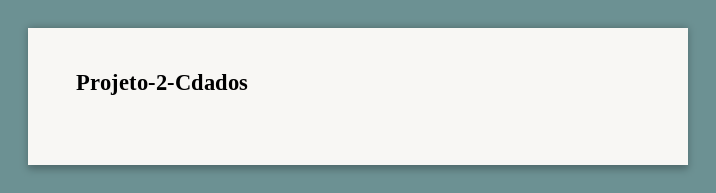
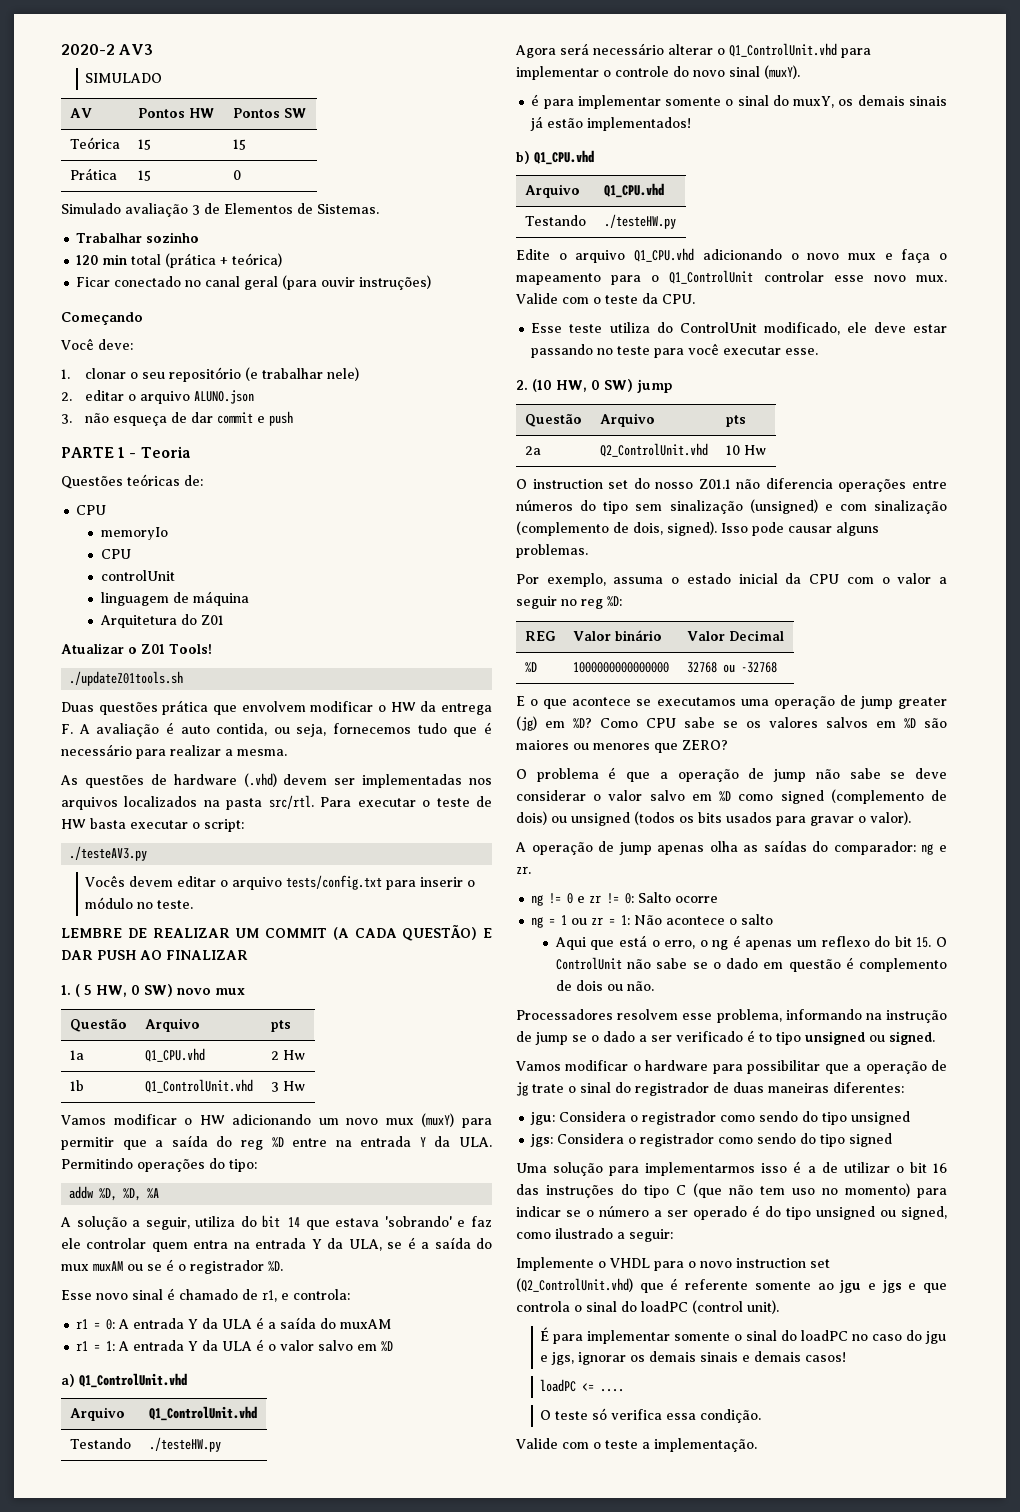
[76,74,248,95] Projeto-2-Cdados -> [61,44,154,55] [85,73,163,83] [69,108,92,118] [137,108,214,118] [232,108,306,118] [69,137,121,149] [137,139,151,150] [232,139,246,150] [69,168,117,180] [137,170,151,181] [232,170,241,180] [61,203,379,217] [76,232,200,243] [76,253,283,268] [76,275,432,290] [61,312,143,325] [61,338,133,350] [61,367,360,382] [61,390,255,404] [61,411,294,426] [61,446,190,458] [61,474,203,489] [76,505,107,515] [100,527,168,540] [100,549,131,559] [100,570,175,581] [100,591,249,606] [99,614,224,628] [61,643,212,654] [69,671,184,686] [61,700,492,715] [61,722,492,737] [61,744,287,759] [60,773,492,788] [61,795,493,810] [61,818,244,832] [69,846,148,861] [85,875,476,890] [85,897,194,909] [61,925,492,941] [61,950,248,960] [61,984,245,997] [69,1019,127,1032] [144,1018,200,1032] [270,1020,291,1032] [69,1050,84,1060] [144,1048,205,1062] [270,1050,305,1060] [69,1080,84,1091] [144,1079,253,1093] [270,1081,305,1092] [61,1113,492,1128] [61,1135,492,1150] [61,1158,257,1172] [69,1186,160,1201] [60,1215,492,1230] [61,1237,492,1252] [61,1259,283,1274] [61,1288,350,1302] [76,1317,392,1330] [76,1339,394,1352] [61,1373,187,1388] [69,1407,125,1421] [148,1406,257,1421] [69,1438,132,1449] [148,1437,221,1452] [515,43,871,58] [516,65,800,80] [531,94,947,109] [530,116,692,131] [516,150,594,165] [524,184,580,198] [603,183,664,198] [524,215,587,226] [603,214,676,229] [516,248,947,263] [516,270,947,285] [516,293,695,304] [531,322,947,335] [531,343,819,358] [516,379,672,393] [524,414,582,427] [599,413,655,427] [725,415,746,427] [524,446,541,455] [599,443,708,457] [725,445,766,455] [516,478,947,492] [516,499,947,514] [516,521,879,536] [516,544,588,558] [516,573,948,587] [516,596,622,609] [524,631,556,641] [572,630,662,641] [686,630,784,641] [524,662,537,673] [572,662,669,673] [686,662,777,673] [516,695,947,709] [516,716,947,731] [516,740,728,753] [516,767,947,782] [516,789,947,804] [516,811,911,826] [515,840,947,855] [516,866,531,874] [531,892,719,906] [531,914,774,928] [554,935,948,950] [555,957,947,972] [555,980,654,991] [516,1009,947,1023] [516,1030,935,1045] [516,1060,948,1074] [516,1082,904,1096] [530,1111,911,1125] [530,1133,893,1147] [516,1161,947,1176] [516,1183,947,1198] [516,1205,947,1220] [516,1228,673,1242] [516,1257,830,1271] [516,1278,947,1293] [516,1300,779,1314] [540,1327,947,1344] [540,1351,847,1365] [540,1379,625,1392] [540,1408,762,1423] [516,1438,757,1452] 2020-2 AV3 // SIMULADO // AV | Pontos HW | Pontos SW // Teórica | 15 | 15 // Prática | 15 | 0 // Simulado avaliação 3 de Elementos de Sistemas. // Trabalhar sozinho // 120 min total (prática + teórica) // Ficar conectado no canal geral (para ouvir instruções) // Começando // Você deve: // 1. clonar o seu repositório (e trabalhar nele) // 2. editar o arquivo ALUNO.json // 3. não esqueça de dar commit e push // PARTE 1 - Teoria // Questões teóricas de: // CPU // memoryIo // CPU // controlUnit // linguagem de máquina // Arquitetura do Z01 // Atualizar o Z01 Tools! // ./updateZ01tools.sh // Duas questões prática que envolvem modificar o HW da entrega F. A avaliação é auto contida, ou seja, fornecemos tudo que é necessário para realizar a mesma. // As questões de hardware (.vhd) devem ser implementadas nos arquivos localizados na pasta src/rtl. Para executar o teste de HW basta executar o script: // ./testeAV3.py // Vocês devem editar o arquivo tests/config.txt para inserir o módulo no teste. // LEMBRE DE REALIZAR UM COMMIT (A CADA QUESTÃO) E DAR PUSH AO FINALIZAR // 1. ( 5 HW, 0 SW) novo mux // Questão | Arquivo | pts // 1a | Q1_CPU.vhd | 2 Hw // 1b | Q1_ControlUnit.vhd | 3 Hw // Vamos modificar o HW adicionando um novo mux (muxY) para permitir que a saída do reg %D entre na entrada Y da ULA. Permitindo operações do tipo: // addw %D, %D, %A // A solução a seguir, utiliza do bit 14 que estava 'sobrando' e faz ele controlar quem entra na entrada Y da ULA, se é a saída do mux muxAM ou se é o registrador %D. // Esse novo sinal é chamado de r1, e controla: // r1 = 0: A entrada Y da ULA é a saída do muxAM // r1 = 1: A entrada Y da ULA é o valor salvo em %D // a) Q1_ControlUnit.vhd // Arquivo | Q1_ControlUnit.vhd // Testando | ./testeHW.py // Agora será necessário alterar o Q1_ControlUnit.vhd para implementar o controle do novo sinal (muxY). // é para implementar somente o sinal do muxY, os demais sinais já estão implementados! // b) Q1_CPU.vhd // Arquivo | Q1_CPU.vhd // Testando | ./testeHW.py // Edite o arquivo Q1_CPU.vhd adicionando o novo mux e faça o mapeamento para o Q1_ControlUnit controlar esse novo mux. Valide com o teste da CPU. // Esse teste utiliza do ControlUnit modificado, ele deve estar passando no teste para você executar esse. // 2. (10 HW, 0 SW) jump // Questão | Arquivo | pts // 2a | Q2_ControlUnit.vhd | 10 Hw // O instruction set do nosso Z01.1 não diferencia operações entre números do tipo sem sinalização (unsigned) e com sinalização (complemento de dois, signed). Isso pode causar alguns problemas. // Por exemplo, assuma o estado inicial da CPU com o valor a seguir no reg %D: // REG | Valor binário | Valor Decimal // %D | 1000000000000000 | 32768 ou -32768 // E o que acontece se executamos uma operação de jump greater (jg) em %D? Como CPU sabe se os valores salvos em %D são maiores ou menores que ZERO? // O problema é que a operação de jump não sabe se deve considerar o valor salvo em %D como signed (complemento de dois) ou unsigned (todos os bits usados para gravar o valor). // A operação de jump apenas olha as saídas do comparador: ng e zr. // ng != 0 e zr != 0: Salto ocorre // ng = 1 ou zr = 1: Não acontece o salto // Aqui que está o erro, o ng é apenas um reflexo do bit 15. O ControlUnit não sabe se o dado em questão é complemento de dois ou não. // Processadores resolvem esse problema, informando na instrução de jump se o dado a ser verificado é to tipo unsigned ou signed. // Vamos modificar o hardware para possibilitar que a operação de jg trate o sinal do registrador de duas maneiras diferentes: // jgu: Considera o registrador como sendo do tipo unsigned // jgs: Considera o registrador como sendo do tipo signed // Uma solução para implementarmos isso é a de utilizar o bit 16 das instruções do tipo C (que não tem uso no momento) para indicar se o número a ser operado é do tipo unsigned ou signed, como ilustrado a seguir: // Implemente o VHDL para o novo instruction set (Q2_ControlUnit.vhd) que é referente somente ao jgu e jgs e que controla o sinal do loadPC (control unit). // É para implementar somente o sinal do loadPC no caso do jgu e jgs, ignorar os demais sinais e demais casos! // loadPC <= .... // O teste só verifica essa condição. // Valide com o teste a implementação.

